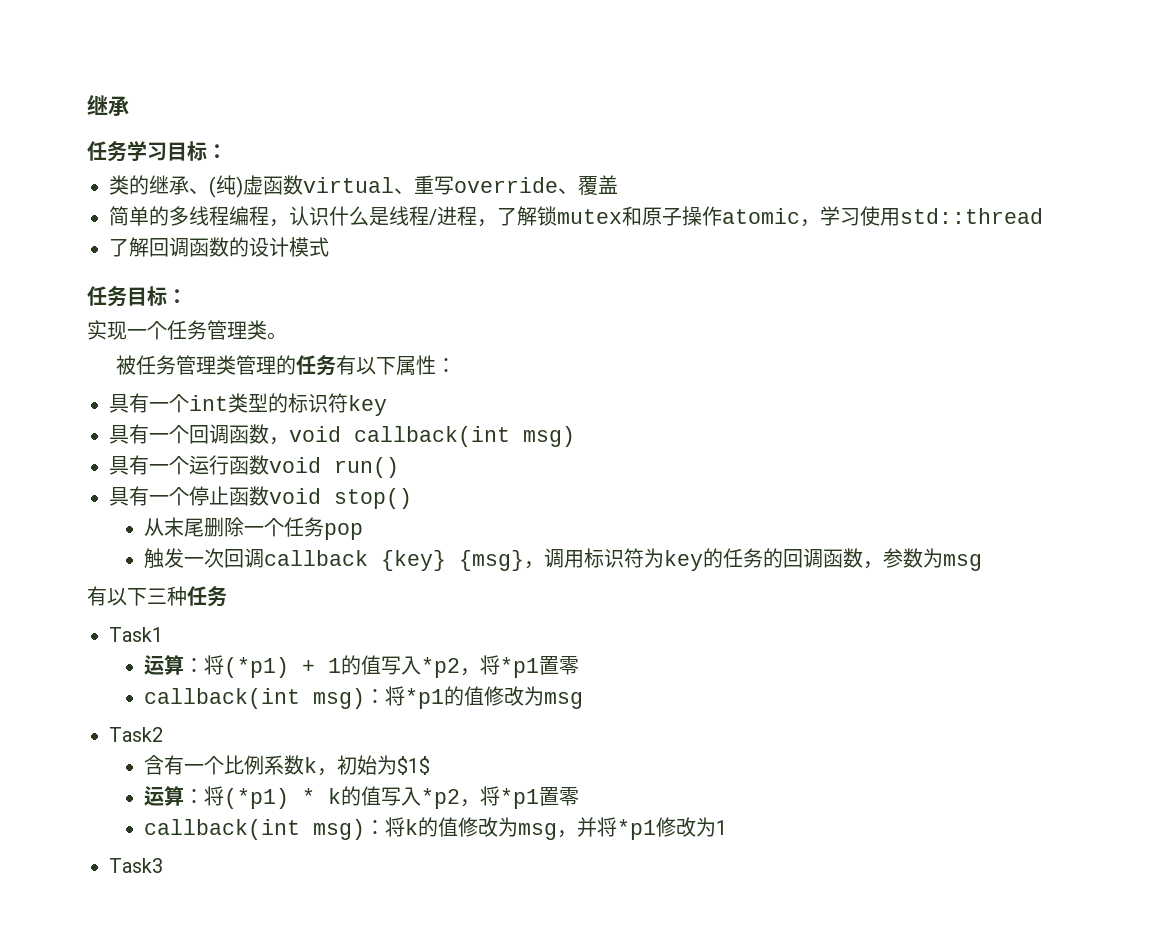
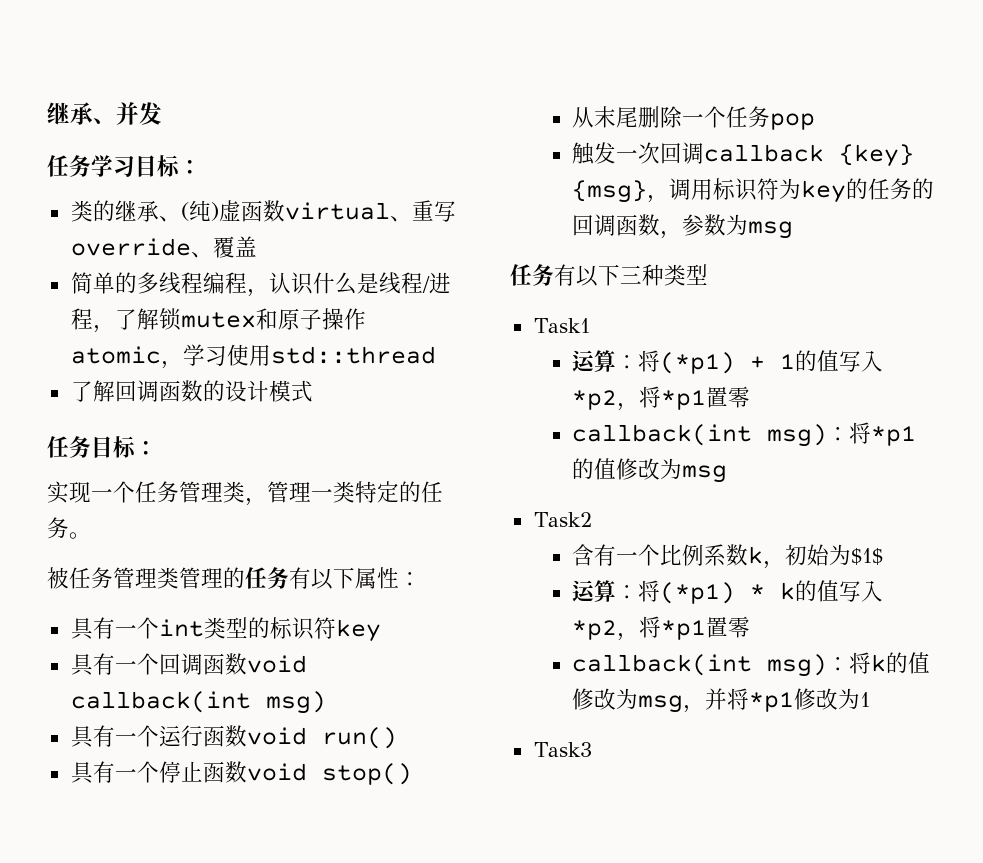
[87,94,129,116] 继承 -> [47,102,162,125] 继承、并发
(267, 330) none -> [245,481,443,506] [47,517,69,539] ，管理一类特定的任务
[269,437,289,445] ， -> (247, 664) none
(983, 562) none -> [510,264,554,286] 任务
[187,586,227,607] 任务 -> [664,264,708,286] 类型

